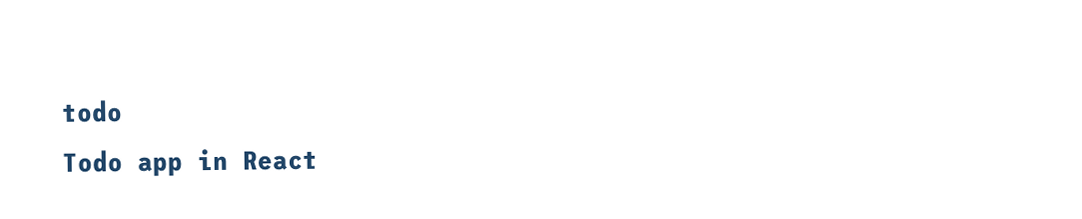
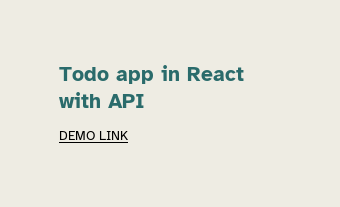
[61,100,123,123] todo // -> (59, 74) none
(318, 160) none -> [59,92,145,108] [59,131,129,140] with API // DEMO LINK

